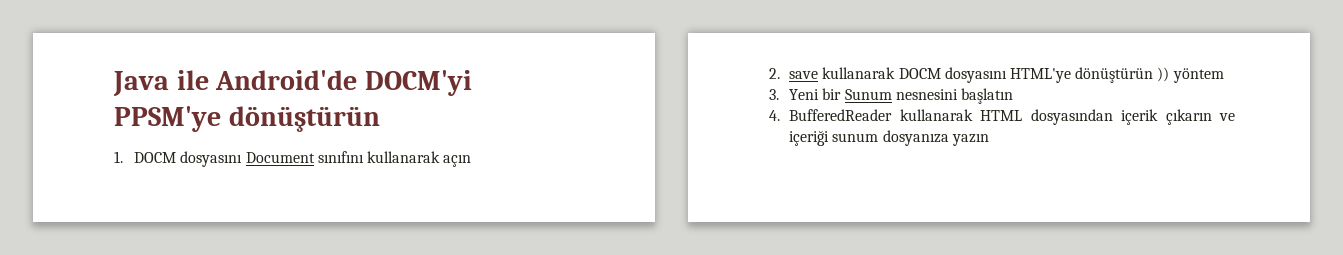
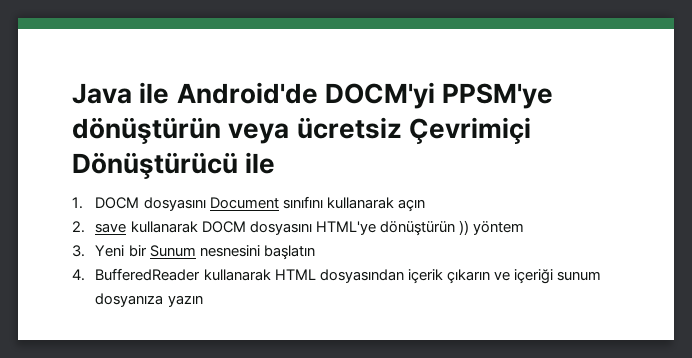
(380, 119) none -> [228,117,531,145] [72,152,276,180] veya ücretsiz Çevrimiçi Dönüştürücü ile

